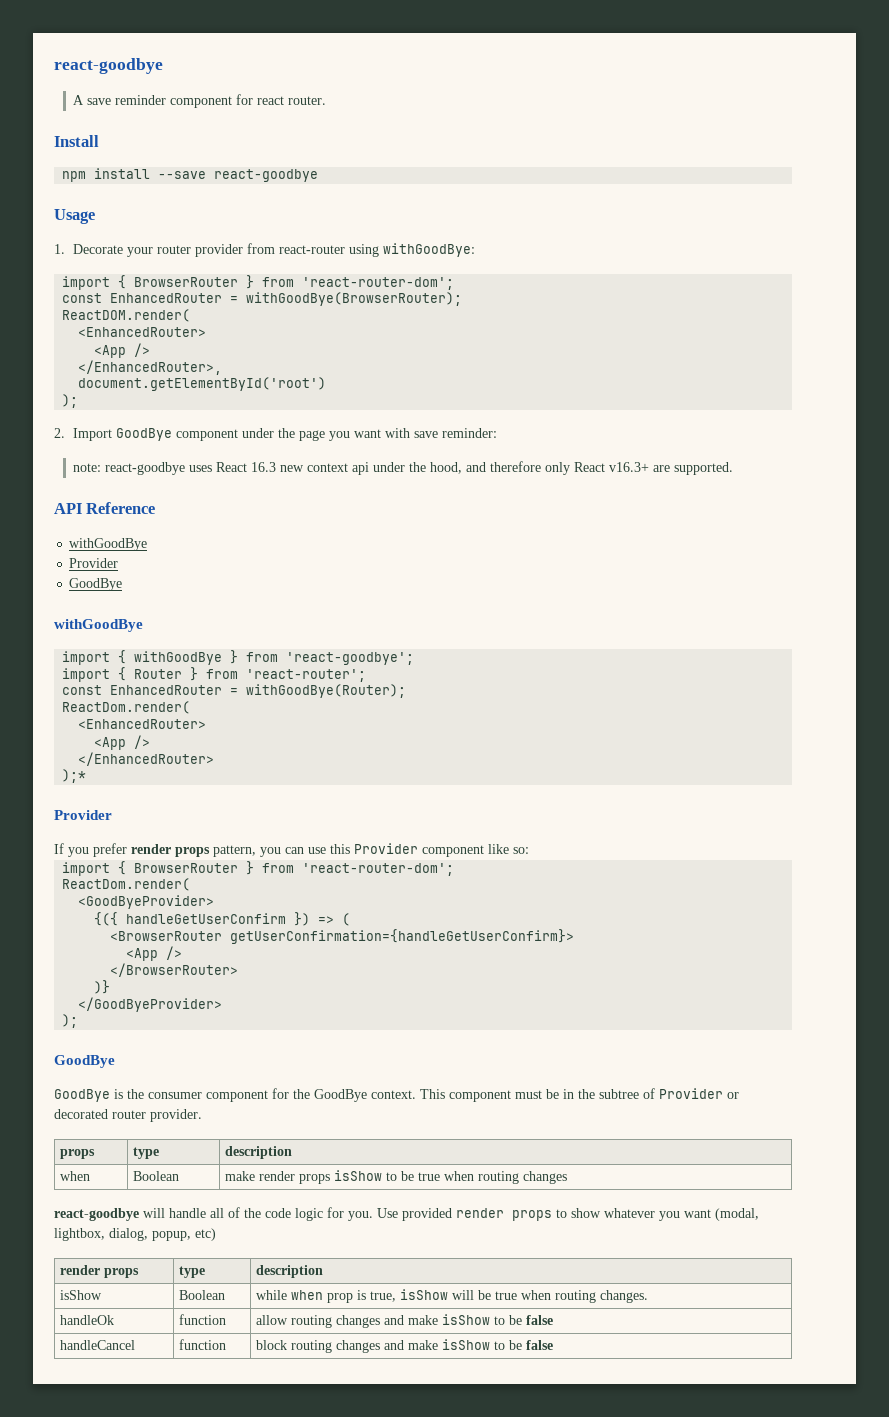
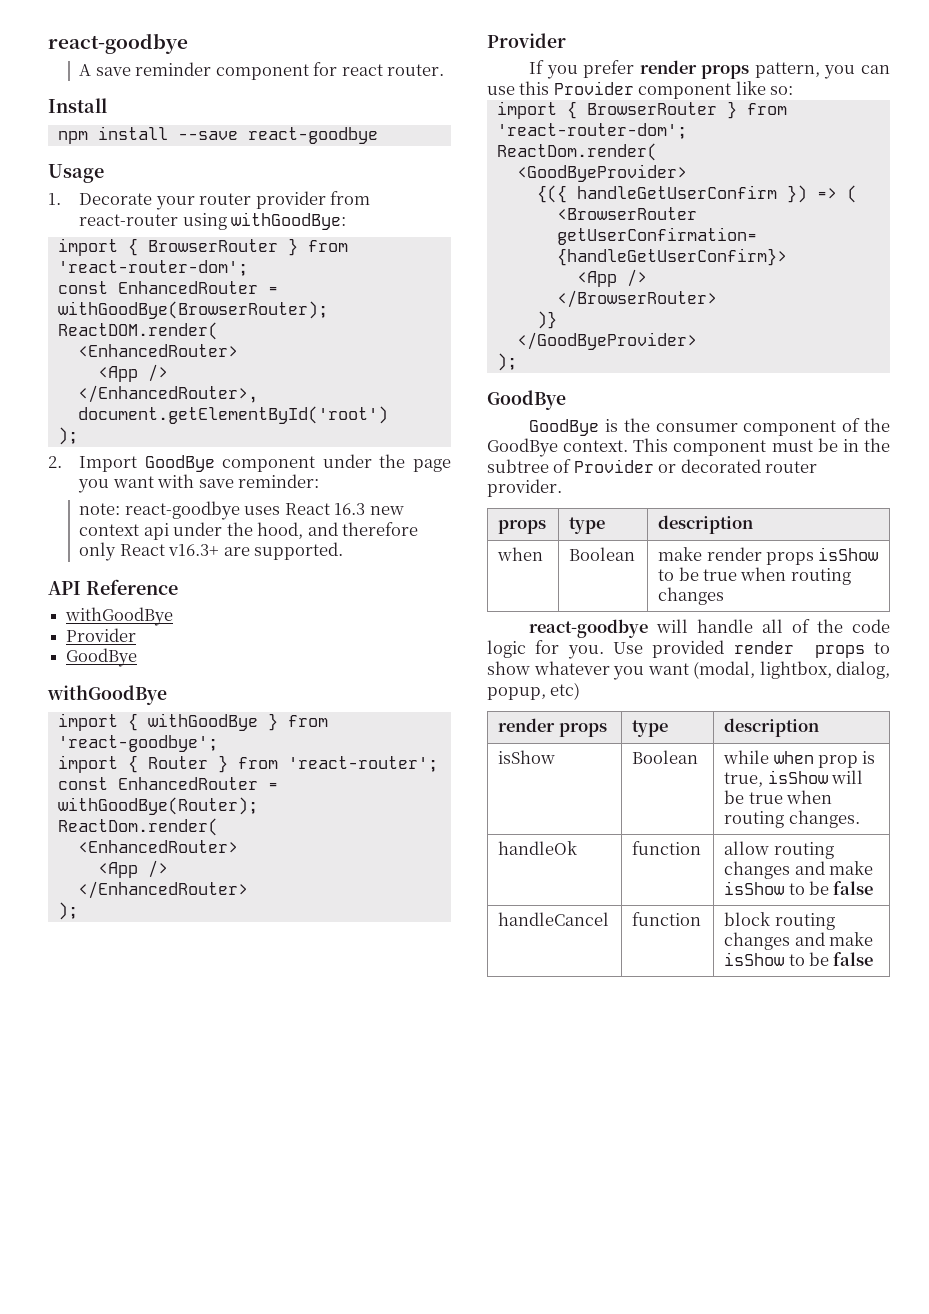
[62,769,87,783] );* -> [57,902,78,920] );
[272,1088,289,1099] for -> [842,418,861,432] of

